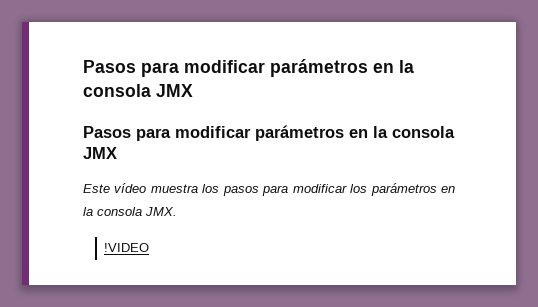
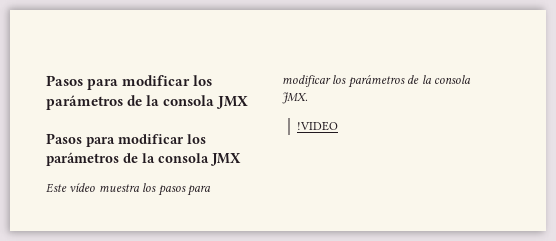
[83,59,394,77] Pasos para modificar parámetros en -> [46,75,213,90] [46,95,143,110] Pasos para modificar los parámetros de
[255,125,368,141] parámetros en -> [187,134,206,144] [46,152,138,166] los parámetros de
[441,186,456,193] en -> [407,75,420,84] de

